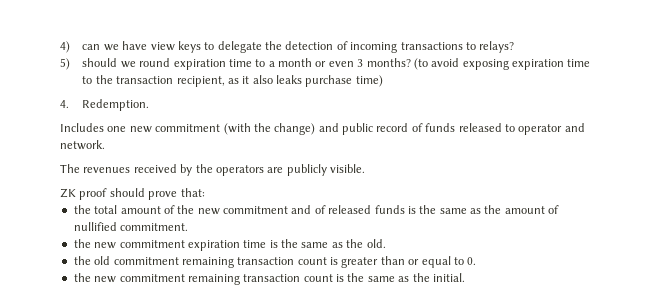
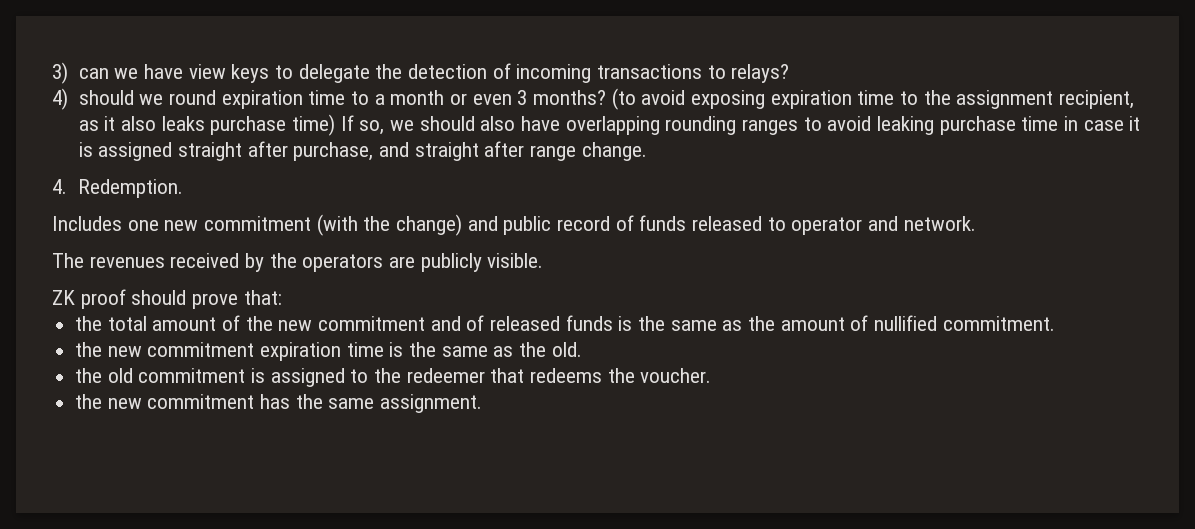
[60,41,70,53] 4) -> [52,62,68,84] 3)
[60,58,70,70] 5) -> [52,88,68,110] 4)
[116,76,174,84] transaction -> [956,90,1054,109] assignment
(383, 81) none -> [340,115,1141,135] [78,141,647,161] If so, we should also have overlapping rounding ranges to avoid leaking purchase time in case it is assigned straight after purchase, and straight after range change.
[181,256,477,268] [73,273,465,285] remaining transaction count is greater than or equal to 0. // the new commitment remaining transaction count is the same as the initial. -> [251,368,712,387] [75,394,483,413] is assigned to the redeemer that redeems the voucher. // the new commitment has the same assignment.

